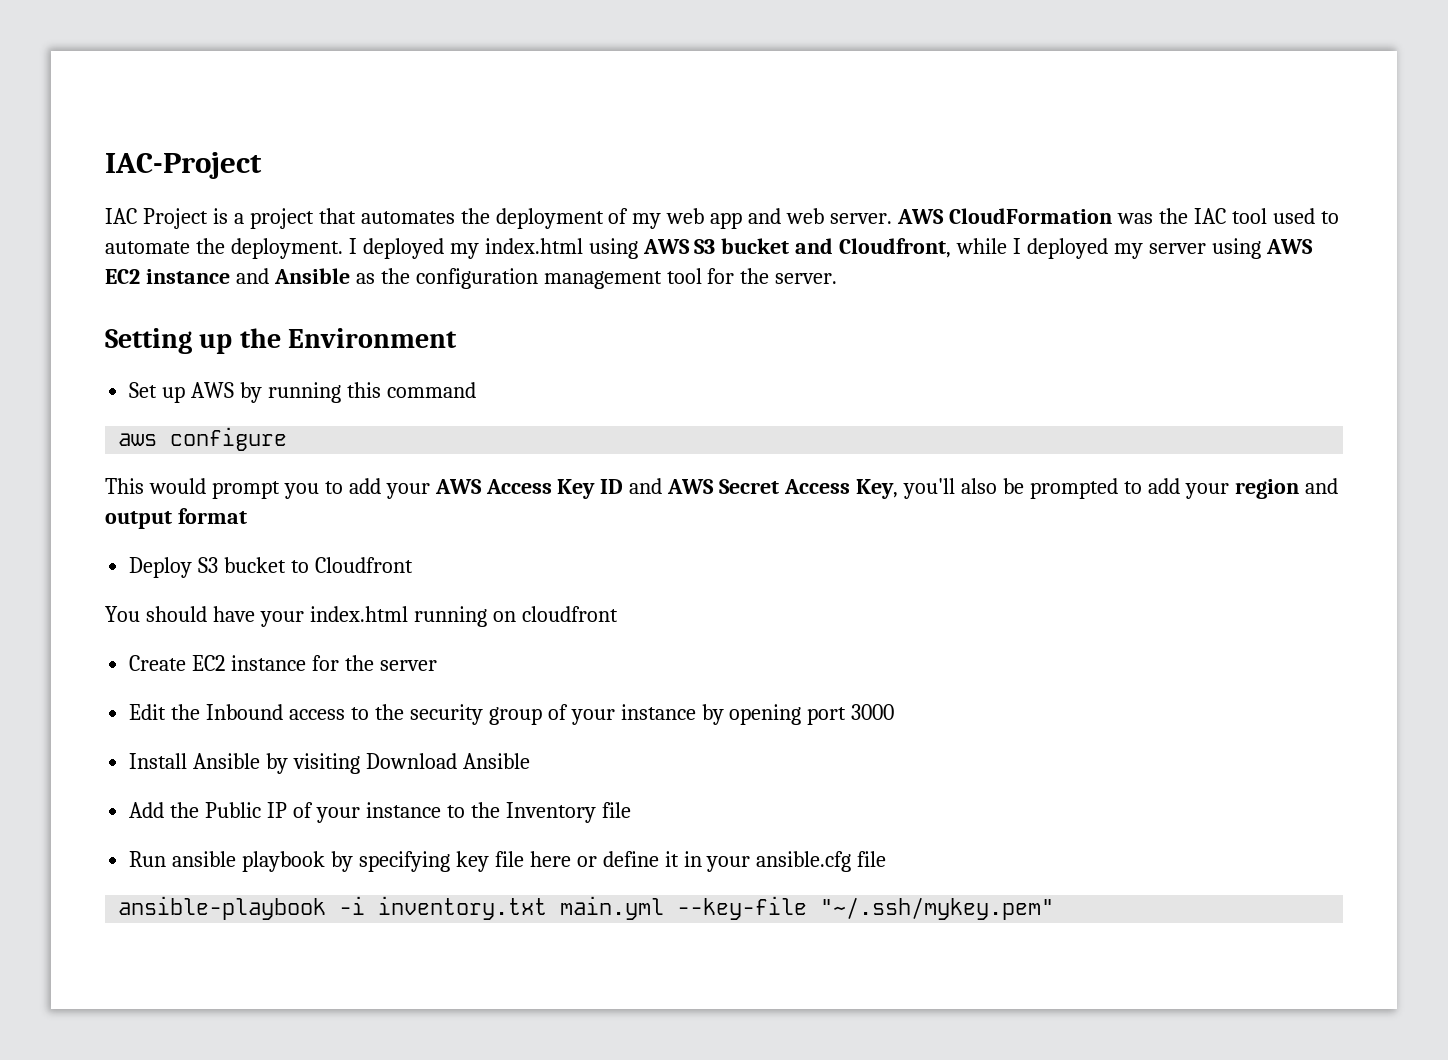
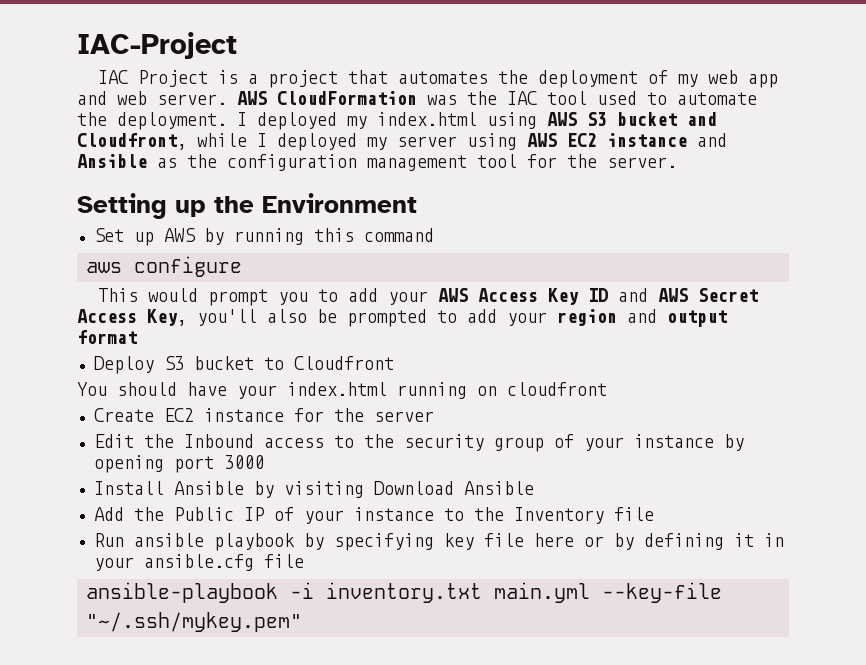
[602,851,659,867] define -> [613,533,724,550] by defining

